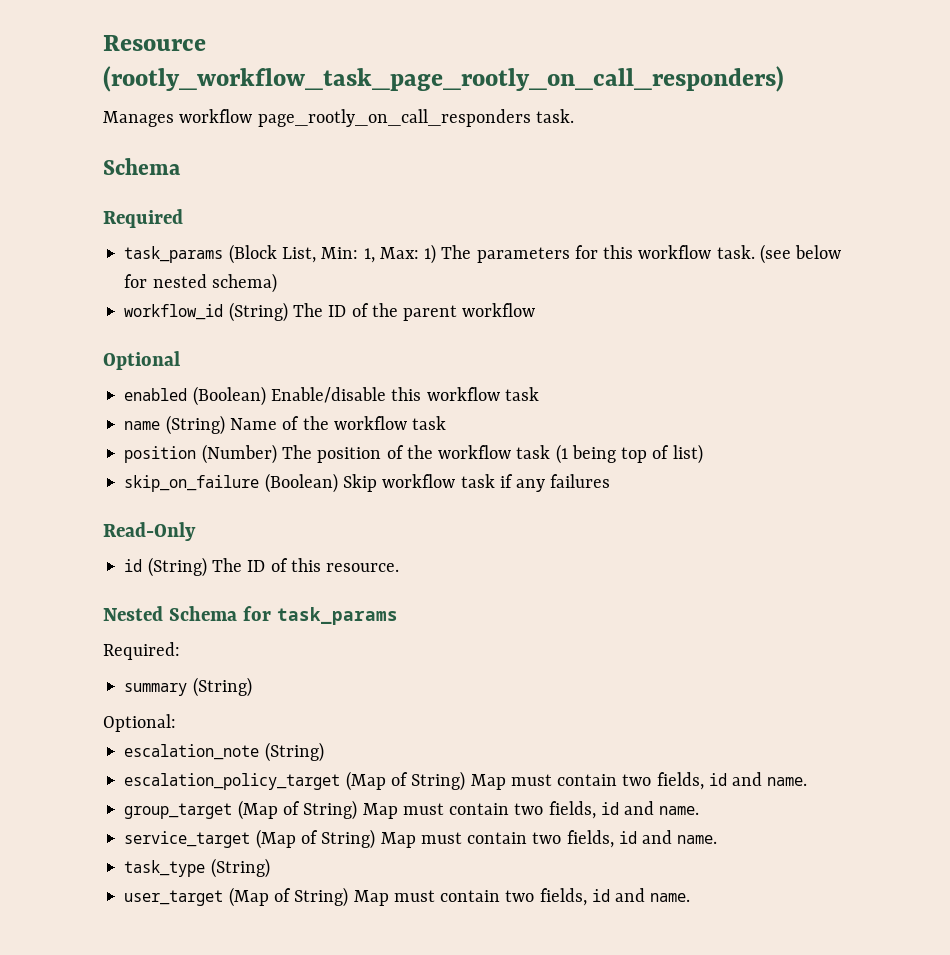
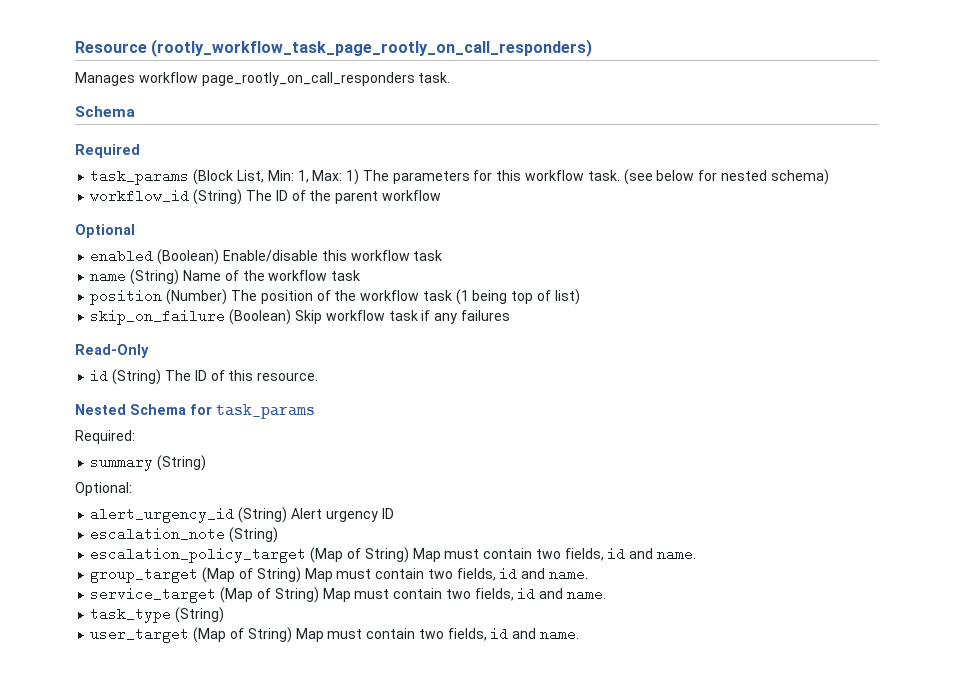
(176, 723) none -> [90,507,394,523] // alert_urgency_id (String) Alert urgency ID

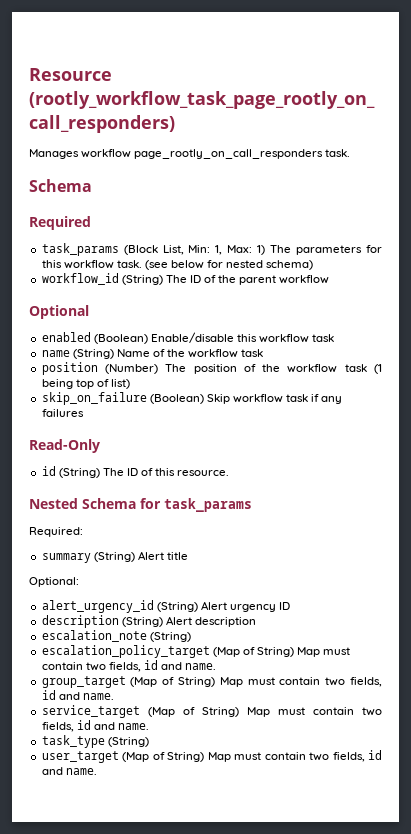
(207, 463) none -> [137,551,188,560] Alert title
(394, 513) none -> [41,615,256,628] // description (String) Alert description

